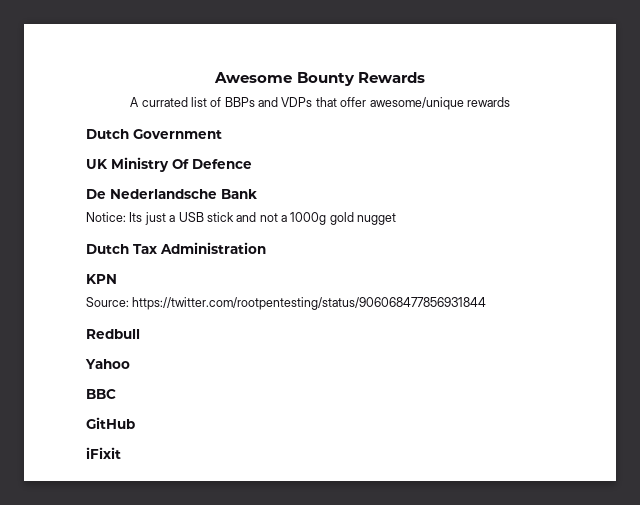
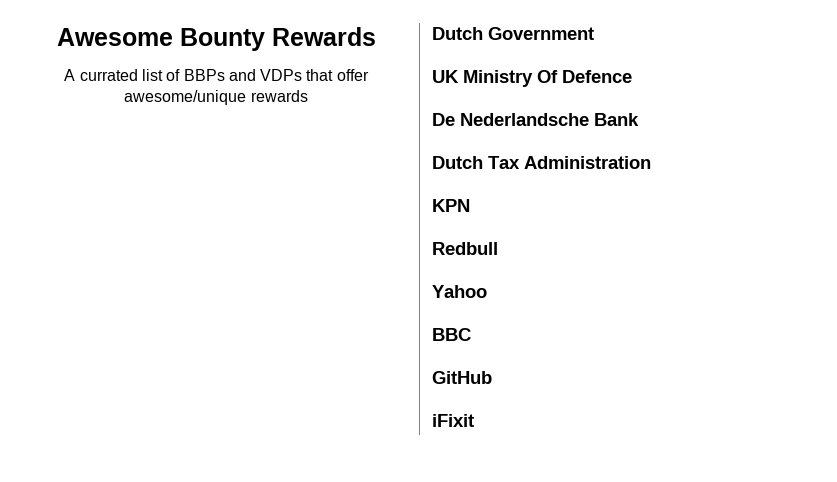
[86,212,397,225] // Notice: Its just a USB stick and not a 1000g gold nugget -> (639, 119) none
[86,297,487,310] // Source: https://twitter.com/rootpentesting/status/906068477856931844 -> (470, 205) none

